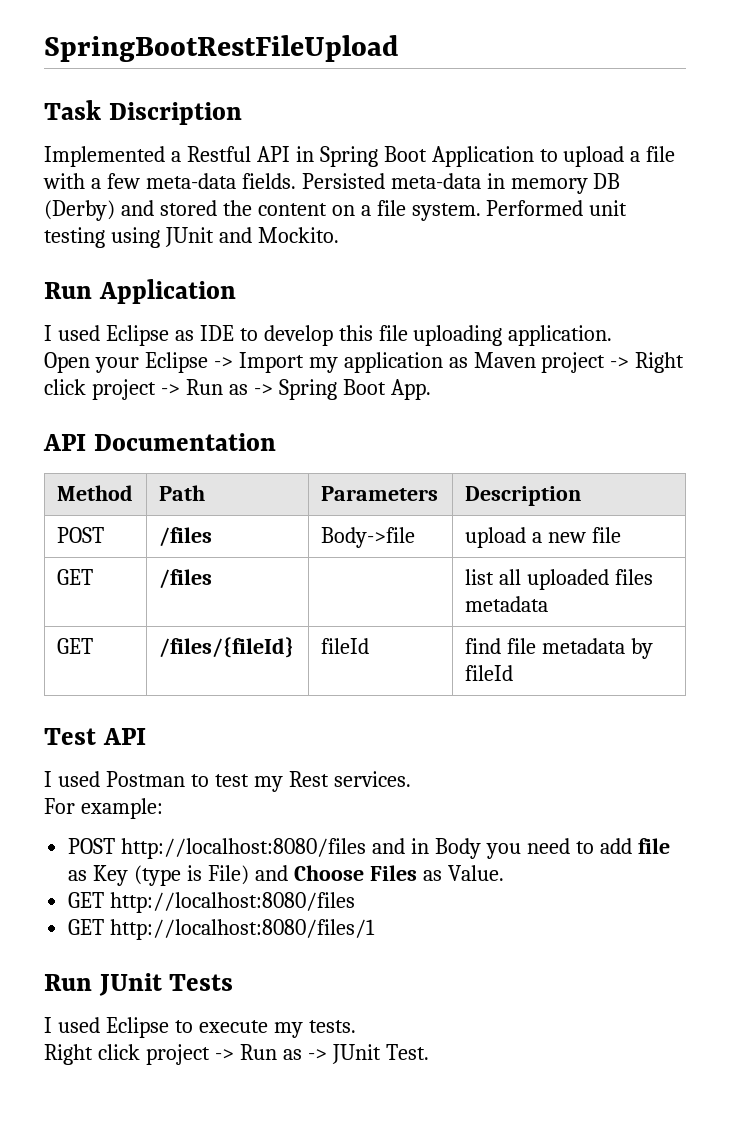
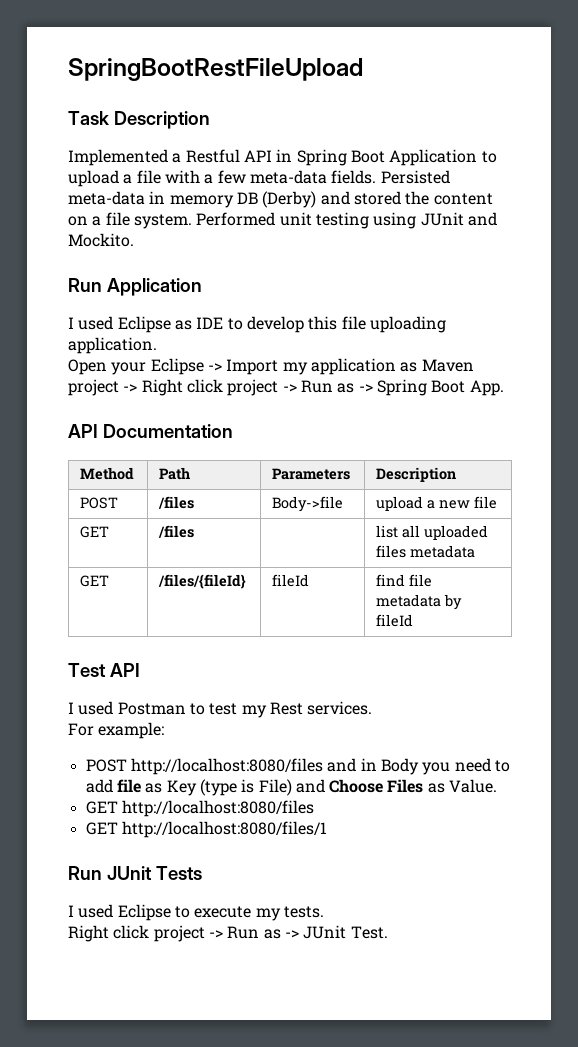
[108,102,242,125] Discription -> [113,111,210,129] Description

